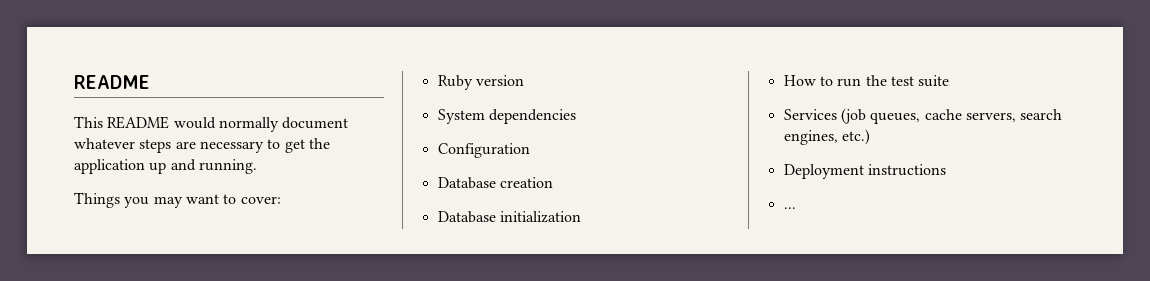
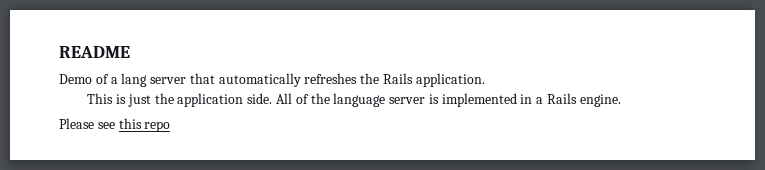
[74,116,349,132] [74,138,330,153] [74,159,257,174] [74,192,281,208] [437,75,524,90] [437,109,576,124] [437,143,530,158] [437,177,553,189] [437,211,581,223] [783,75,950,87] [783,108,1063,124] [783,129,870,145] [783,164,946,179] [783,207,796,209] This README would normally document whatever steps are necessary to get the application up and running. // Things you may want to cover: // Ruby version // System dependencies // Configuration // Database creation // Database initialization // How to run the test suite // Services (job queues, cache servers, search engines, etc.) // Deployment instructions // ... -> [59,73,485,87] [87,93,621,107] [59,118,171,132] Demo of a lang server that automatically refreshes the Rails application. // This is just the application side. All of the language server is implemented in a Rails engine. // Please see this repo

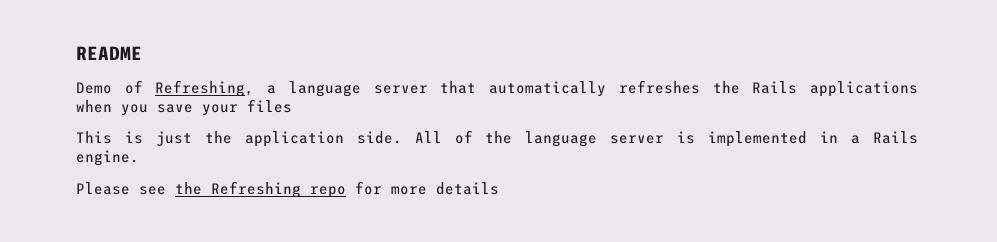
[110,73,148,87] a lang -> [155,80,361,97] Refreshing, a language
[415,73,485,87] application. -> [810,81,919,97] [76,99,292,116] applications when you save your files
[118,118,171,132] this repo -> [175,181,499,198] the Refreshing repo for more details

